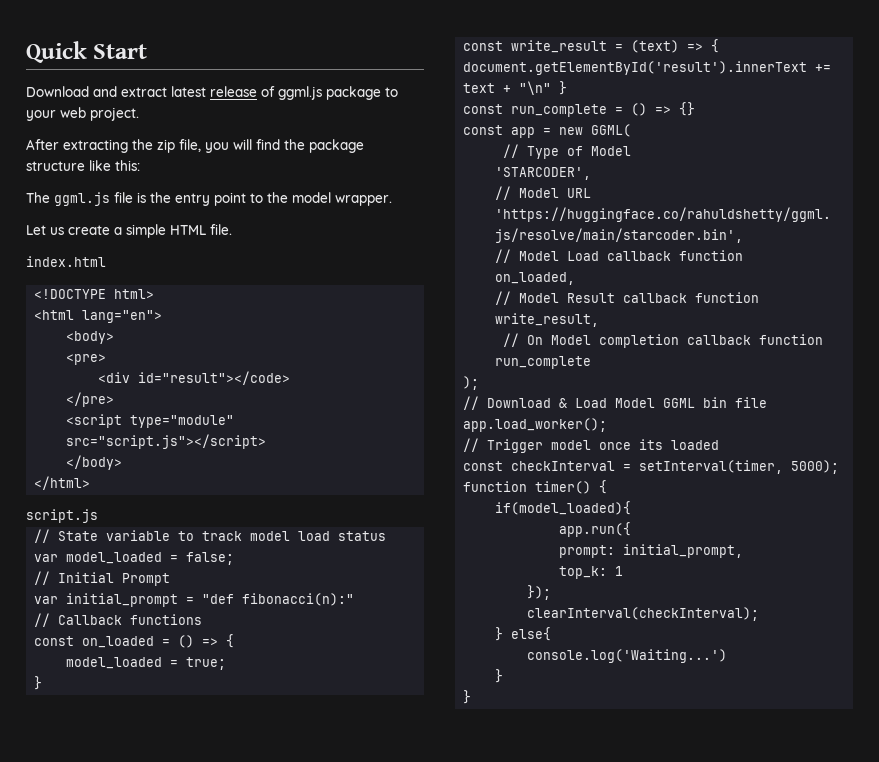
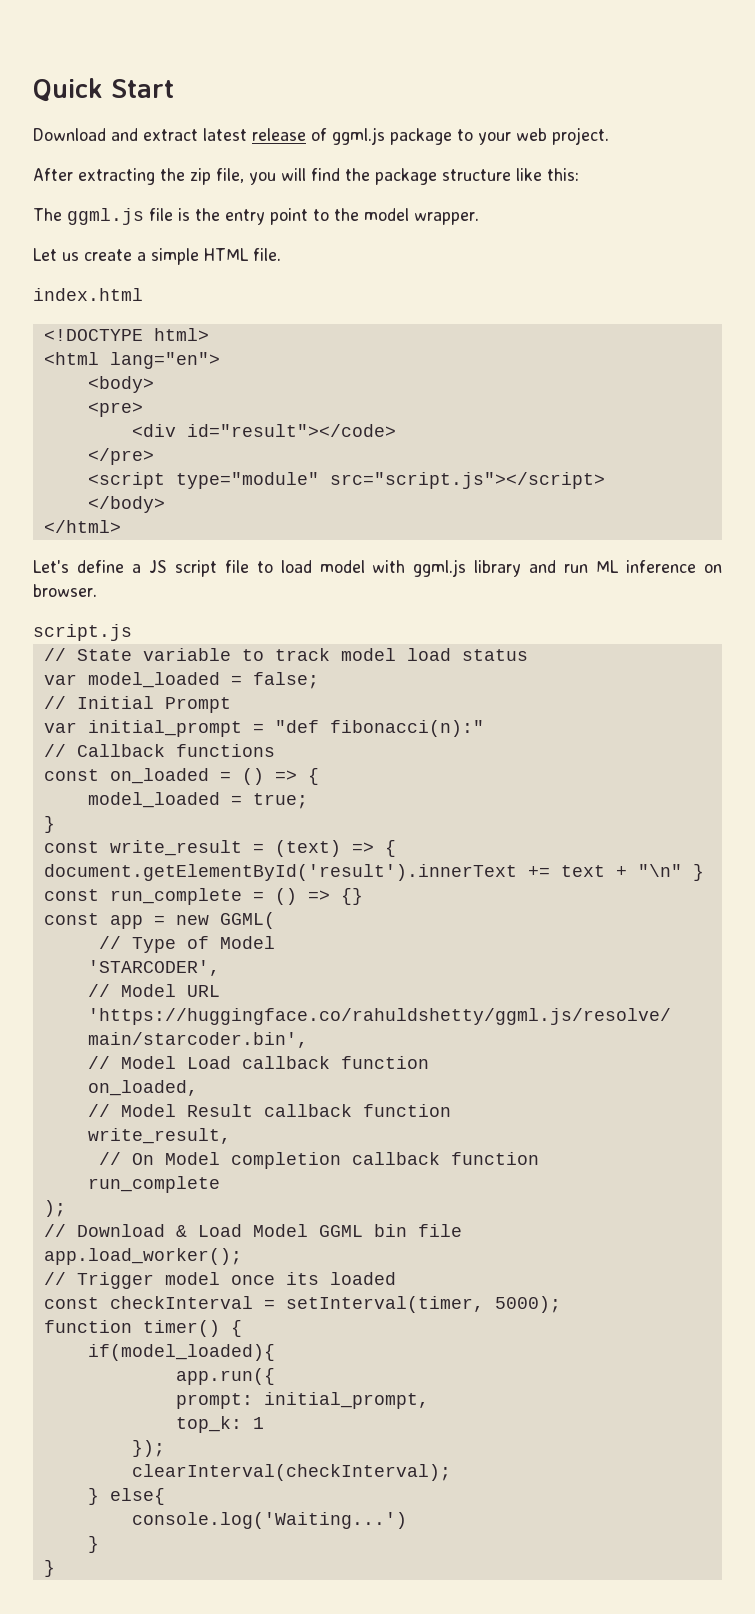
(91, 483) none -> [33,559,722,577] [33,584,97,597] // Let's define a JS script file to load model with ggml.js library and run ML inference on browser.

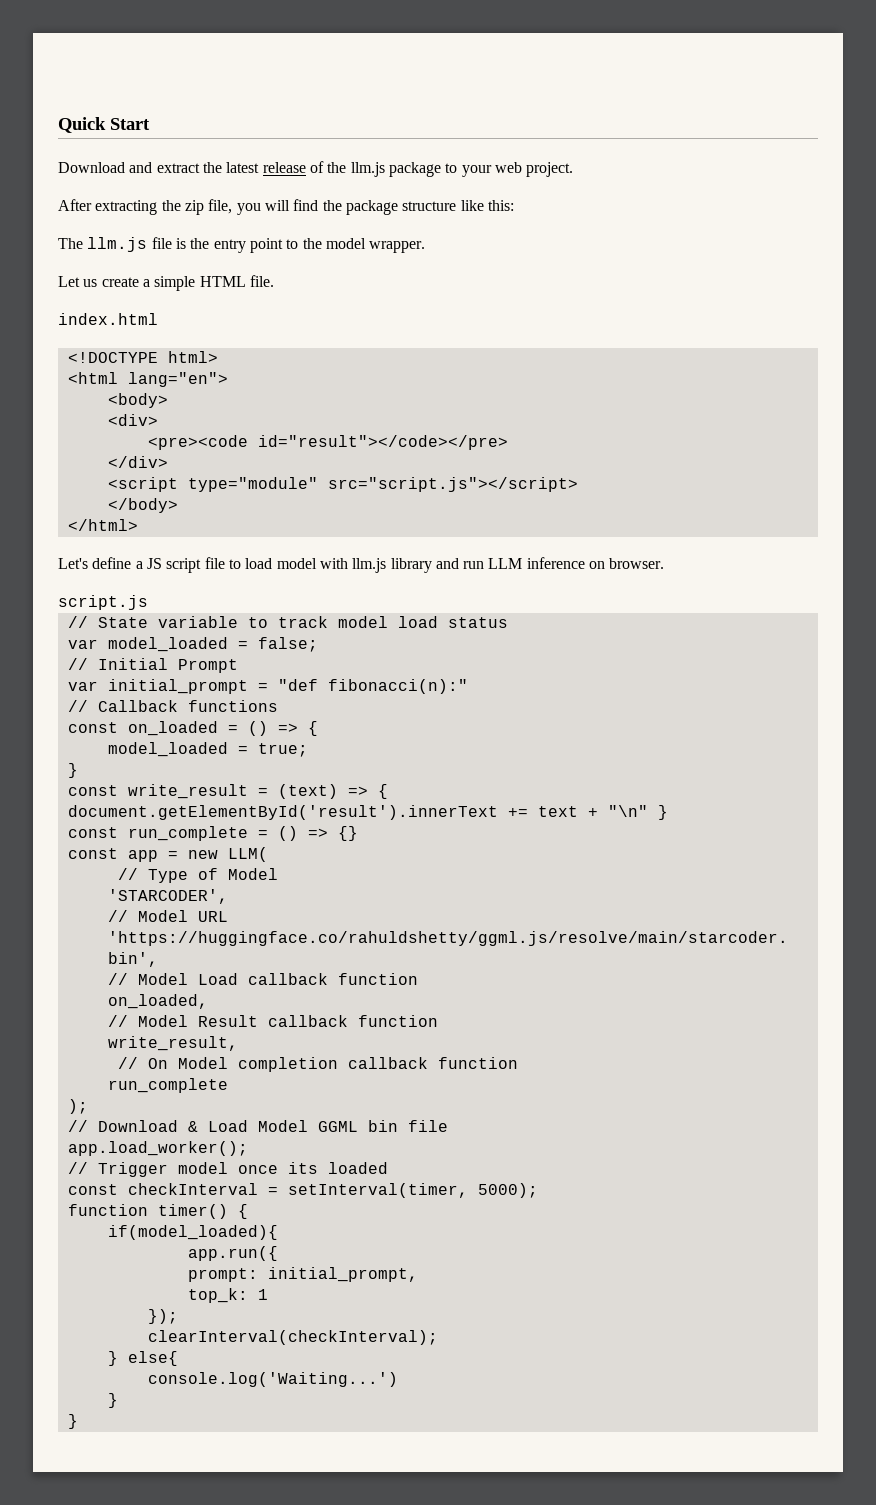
(198, 135) none -> [202,162,222,173] the
[332,127,385,145] ggml.js -> [327,162,385,177] the llm.js
[67,208,144,225] ggml.js -> [87,237,148,252] llm.js
[87,402,143,417] [131,424,396,437] [87,448,154,465] <pre> // <div id="result"></code> // </pre> -> [107,414,158,426] [147,435,508,450] [107,456,168,468] <div> // <pre><code id="result"></code></pre> // </div>
[413,559,467,577] ggml.js -> [352,558,387,573] llm.js
[596,560,620,573] ML -> [488,558,523,569] LLM
[219,912,275,929] GGML( -> [227,847,268,862] LLM(

